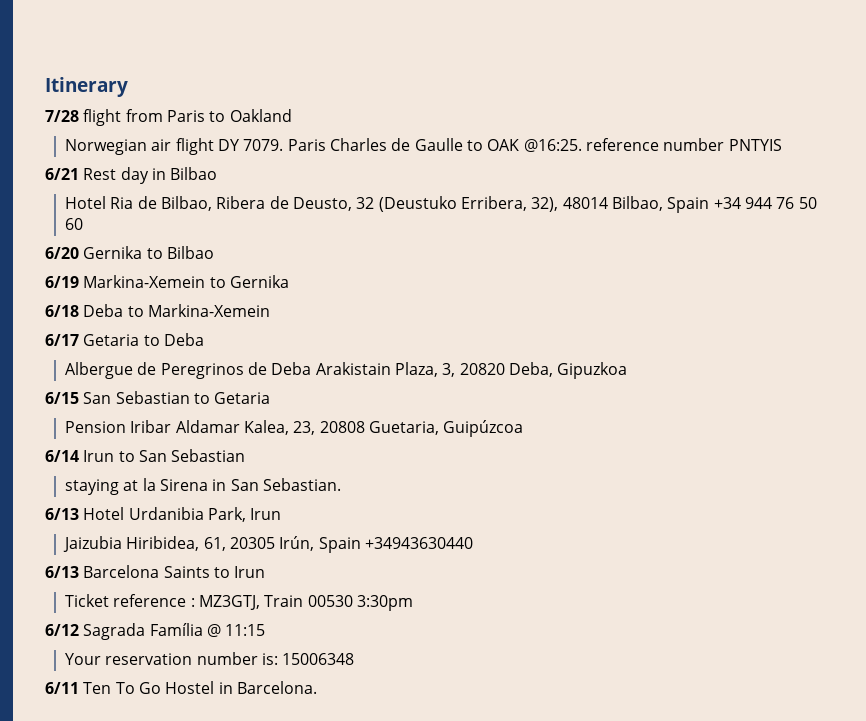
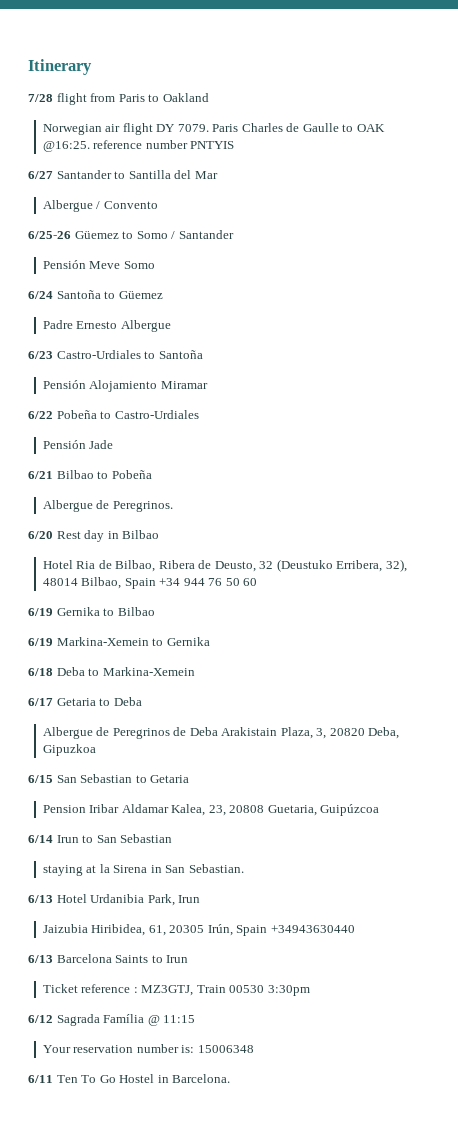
[45,168,79,180] 6/21 -> [28,170,218,179] [42,200,158,212] [28,230,234,239] [42,260,155,269] [28,290,163,299] [42,320,171,332] [28,350,203,359] [42,380,208,392] [28,410,199,419] [42,440,114,449] [28,470,152,479] [42,500,173,512] [28,531,53,539] 6/27 Santander to Santilla del Mar // Albergue / Convento // 6/25-26 Güemez to Somo / Santander // Pensión Meve Somo // 6/24 Santoña to Güemez // Padre Ernesto Albergue // 6/23 Castro-Urdiales to Santoña // Pensión Alojamiento Miramar // 6/22 Pobeña to Castro-Urdiales // Pensión Jade // 6/21 Bilbao to Pobeña // Albergue de Peregrinos. // 6/20
[45,247,79,259] 6/20 -> [28,608,53,616] 6/19

